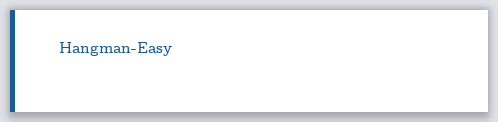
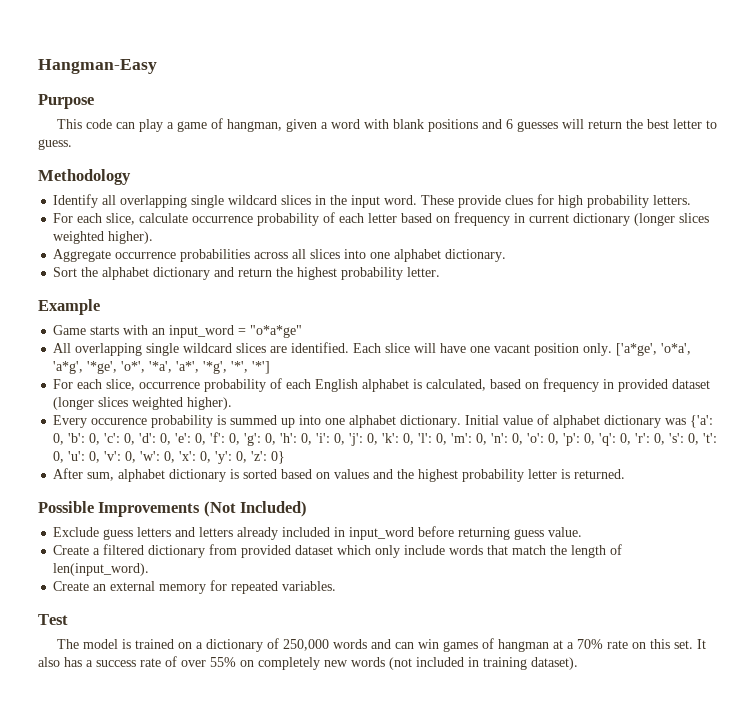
(172, 49) none -> [38,94,94,109] [56,118,717,132] [38,139,72,150] [38,169,131,185] [53,194,692,208] [53,212,710,226] [53,231,154,244] [53,249,507,262] [53,267,441,280] [38,299,100,315] [53,325,303,338] [53,342,692,356] [53,361,271,374] [53,378,711,392] [53,397,233,410] [53,414,714,428] [53,432,718,446] [53,451,286,464] [53,468,626,482] [38,501,308,517] [53,526,583,540] [53,544,623,558] [53,563,150,576] [53,580,337,594] [38,614,68,625] [56,638,706,652] [38,656,578,670] // Purpose // This code can play a game of hangman, given a word with blank positions and 6 guesses will return the best letter to guess. // Methodology // Identify all overlapping single wildcard slices in the input word. These provide clues for high probability letters. // For each slice, calculate occurrence probability of each letter based on frequency in current dictionary (longer slices weighted higher). // Aggregate occurrence probabilities across all slices into one alphabet dictionary. // Sort the alphabet dictionary and return the highest probability letter. // Example // Game starts with an input_word = "o*a*ge" // All overlapping single wildcard slices are identified. Each slice will have one vacant position only. ['a*ge', 'o*a', 'a*g', '*ge', 'o*', '*a', 'a*', '*g', '*', '*'] // For each slice, occurrence probability of each English alphabet is calculated, based on frequency in provided dataset (longer slices weighted higher). // Every occurence probability is summed up into one alphabet dictionary. Initial value of alphabet dictionary was {'a': 0, 'b': 0, 'c': 0, 'd': 0, 'e': 0, 'f': 0, 'g': 0, 'h': 0, 'i': 0, 'j': 0, 'k': 0, 'l': 0, 'm': 0, 'n': 0, 'o': 0, 'p': 0, 'q': 0, 'r': 0, 's': 0, 't': 0, 'u': 0, 'v': 0, 'w': 0, 'x': 0, 'y': 0, 'z': 0} // After sum, alphabet dictionary is sorted based on values and the highest probability letter is returned. // Possible Improvements (Not Included) // Exclude guess letters and letters already included in input_word before returning guess value. // Create a filtered dictionary from provided dataset which only include words that match the length of len(input_word). // Create an external memory for repeated variables. // Test // The model is trained on a dictionary of 250,000 words and can win games of hangman at a 70% rate on this set. It also has a success rate of over 55% on completely new words (not included in training dataset).

